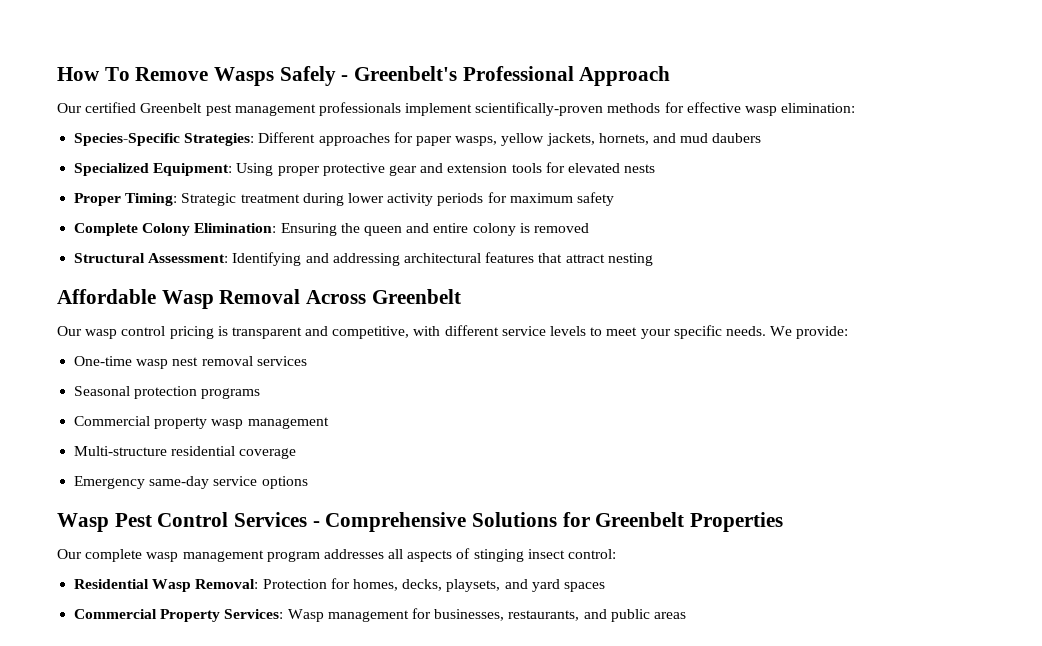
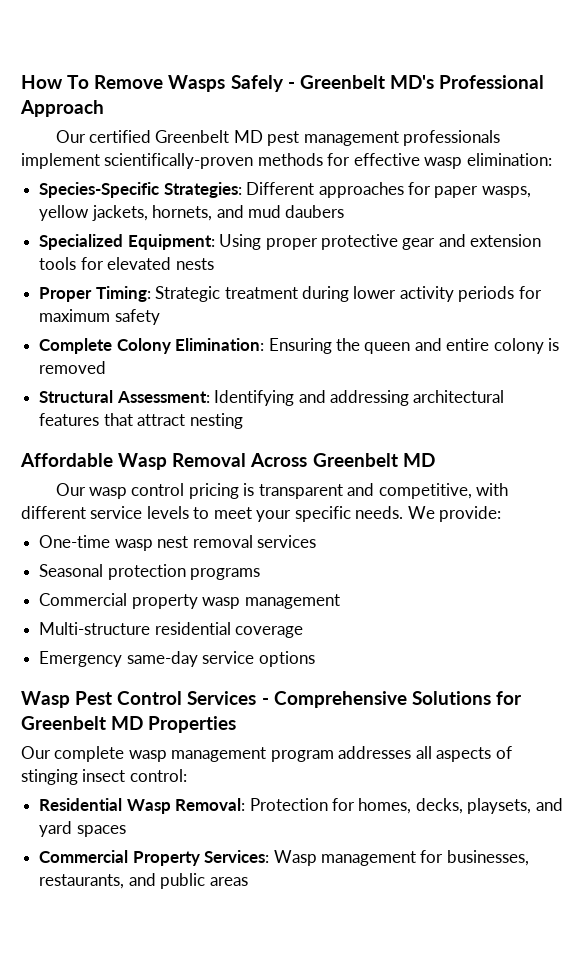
[354,66,458,81] Greenbelt's -> [299,75,434,89] Greenbelt MD's
(203, 108) none -> [233,130,263,143] MD
(461, 296) none -> [402,453,435,467] MD
(685, 519) none -> [111,716,144,730] MD

